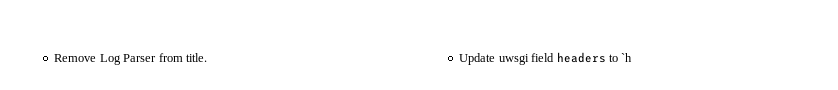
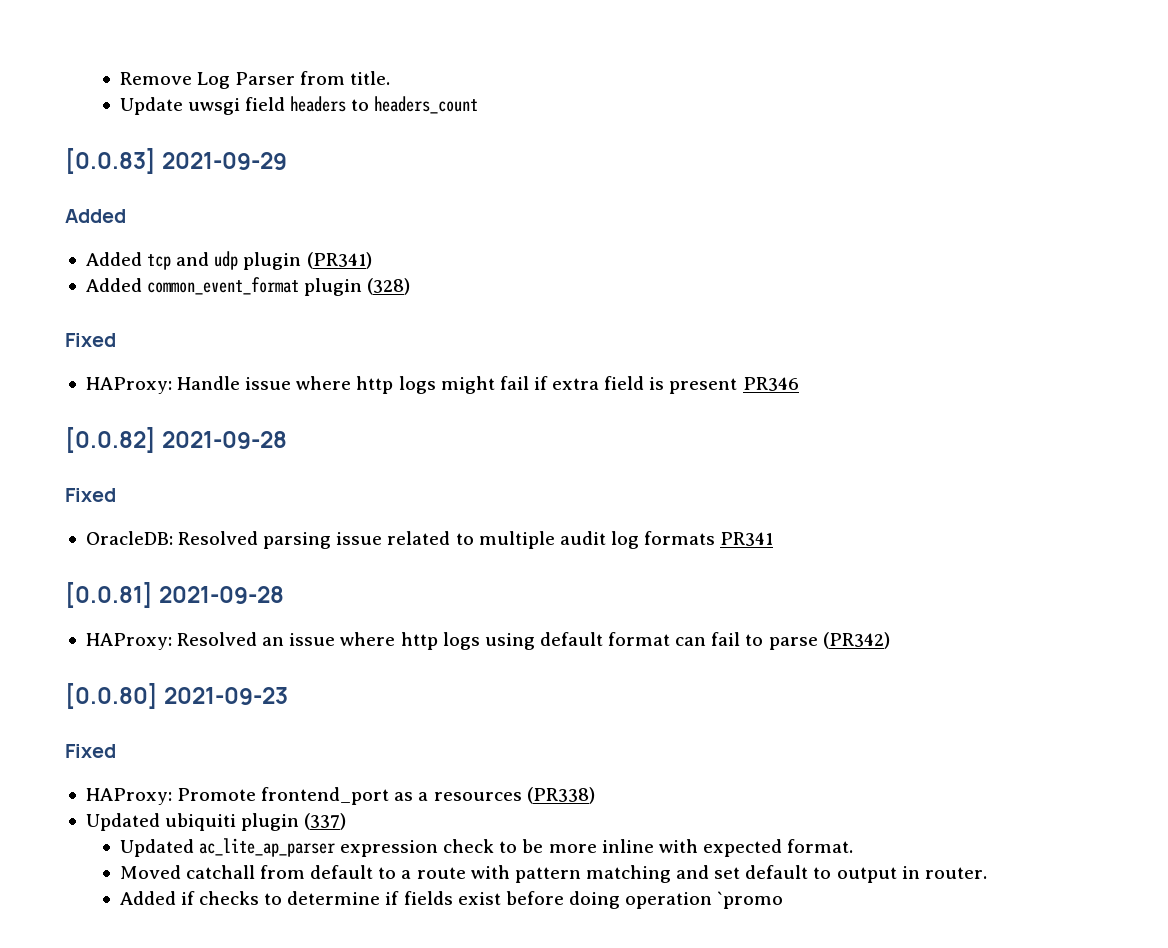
[621,53,633,62] `h -> [374,96,479,114] [65,148,288,174] [65,209,126,223] [85,251,372,270] [85,277,411,296] [65,333,116,347] [85,376,799,394] [65,427,288,453] [65,488,116,502] [85,531,774,549] [65,582,285,608] [85,632,890,650] [65,683,289,709] [65,744,116,758] [85,787,595,805] [85,813,347,831] [119,838,854,857] [119,865,987,883] [119,891,784,909] headers_count // [0.0.83] 2021-09-29 // Added // Added tcp and udp plugin (PR341) // Added common_event_format plugin (328) // Fixed // HAProxy: Handle issue where http logs might fail if extra field is present PR346 // [0.0.82] 2021-09-28 // Fixed // OracleDB: Resolved parsing issue related to multiple audit log formats PR341 // [0.0.81] 2021-09-28 // HAProxy: Resolved an issue where http logs using default format can fail to parse (PR342) // [0.0.80] 2021-09-23 // Fixed // HAProxy: Promote frontend_port as a resources (PR338) // Updated ubiquiti plugin (337) // Updated ac_lite_ap_parser expression check to be more inline with expected format. // Moved catchall from default to a route with pattern matching and set default to output in router. // Added if checks to determine if fields exist before doing operation `promo

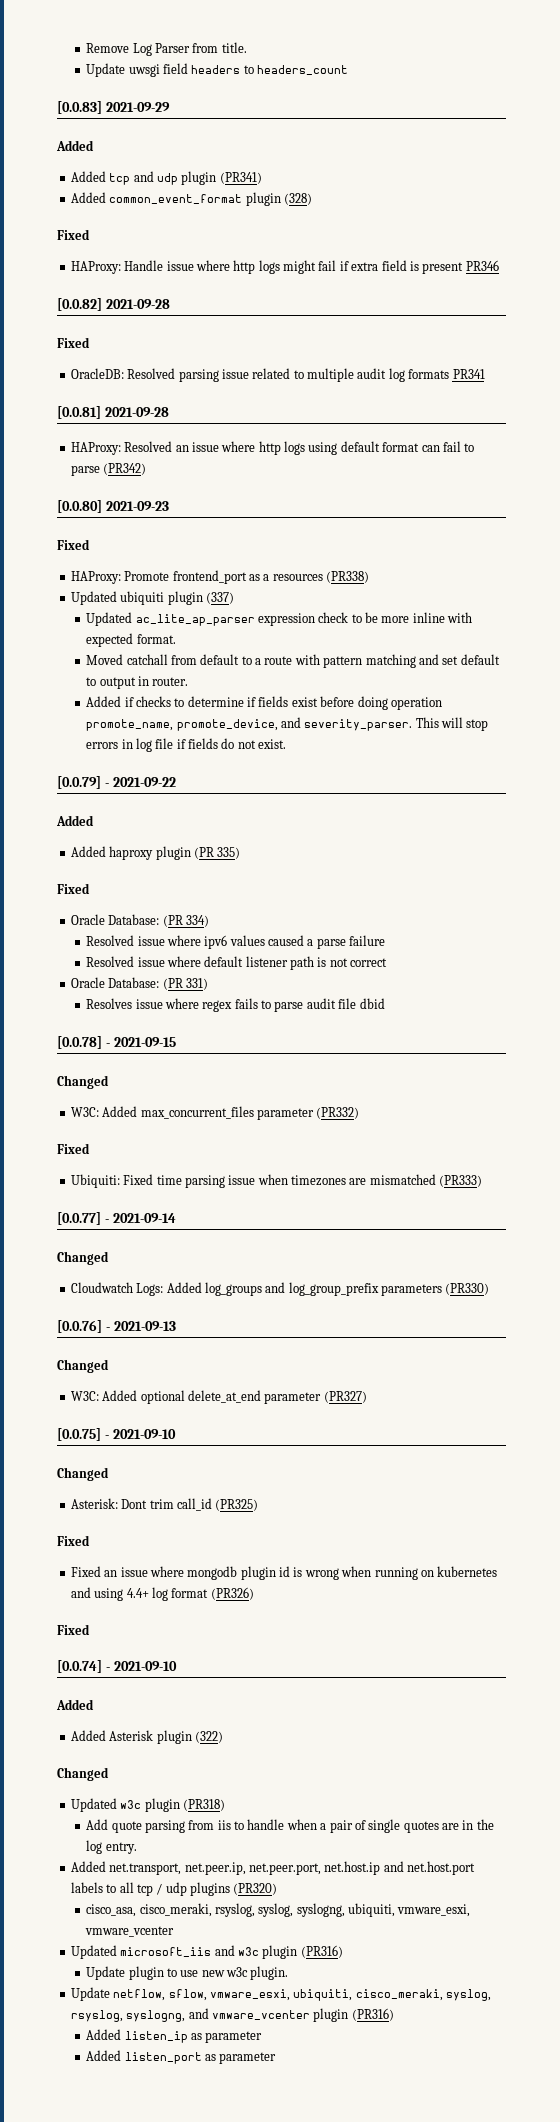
[717,891,784,909] `promo -> [86,717,489,731] [86,738,287,752] [57,776,176,789] [56,815,94,826] [70,846,241,860] [57,883,90,894] [70,914,209,927] [86,935,386,949] [86,956,388,970] [70,977,208,990] [86,998,385,1012] [57,1036,176,1049] [57,1075,109,1089] [70,1106,360,1120] [57,1143,90,1154] [70,1174,483,1188] [57,1212,176,1225] [57,1251,109,1265] [70,1282,490,1296] [57,1320,176,1333] [57,1359,109,1373] [70,1390,367,1404] [57,1428,176,1441] [57,1467,109,1481] [70,1498,259,1511] [57,1535,90,1546] [70,1566,498,1580] [70,1587,254,1601] [57,1624,90,1635] [57,1660,177,1673] [56,1699,94,1710] [70,1730,223,1744] [57,1767,109,1781] [70,1798,225,1812] [86,1819,494,1833] [86,1840,137,1854] [70,1861,475,1875] [70,1882,278,1896] [86,1903,471,1917] [85,1926,175,1937] [70,1945,343,1959] [86,1966,289,1980] [70,1987,491,2001] [70,2008,394,2022] [86,2029,263,2043] [86,2050,277,2064] promote_name, promote_device, and severity_parser. This will stop errors in log file if fields do not exist. // [0.0.79] - 2021-09-22 // Added // Added haproxy plugin (PR 335) // Fixed // Oracle Database: (PR 334) // Resolved issue where ipv6 values caused a parse failure // Resolved issue where default listener path is not correct // Oracle Database: (PR 331) // Resolves issue where regex fails to parse audit file dbid // [0.0.78] - 2021-09-15 // Changed // W3C: Added max_concurrent_files parameter (PR332) // Fixed // Ubiquiti: Fixed time parsing issue when timezones are mismatched (PR333) // [0.0.77] - 2021-09-14 // Changed // Cloudwatch Logs: Added log_groups and log_group_prefix parameters (PR330) // [0.0.76] - 2021-09-13 // Changed // W3C: Added optional delete_at_end parameter (PR327) // [0.0.75] - 2021-09-10 // Changed // Asterisk: Dont trim call_id (PR325) // Fixed // Fixed an issue where mongodb plugin id is wrong when running on kubernetes and using 4.4+ log format (PR326) // Fixed // [0.0.74] - 2021-09-10 // Added // Added Asterisk plugin (322) // Changed // Updated w3c plugin (PR318) // Add quote parsing from iis to handle when a pair of single quotes are in the log entry. // Added net.transport, net.peer.ip, net.peer.port, net.host.ip and net.host.port labels to all tcp / udp plugins (PR320) // cisco_asa, cisco_meraki, rsyslog, syslog, syslogng, ubiquiti, vmware_esxi, vmware_vcenter // Updated microsoft_iis and w3c plugin (PR316) // Update plugin to use new w3c plugin. // Update netflow, sflow, vmware_esxi, ubiquiti, cisco_meraki, syslog, rsyslog, syslogng, and vmware_vcenter plugin (PR316) // Added listen_ip as parameter // Added listen_port as parameter

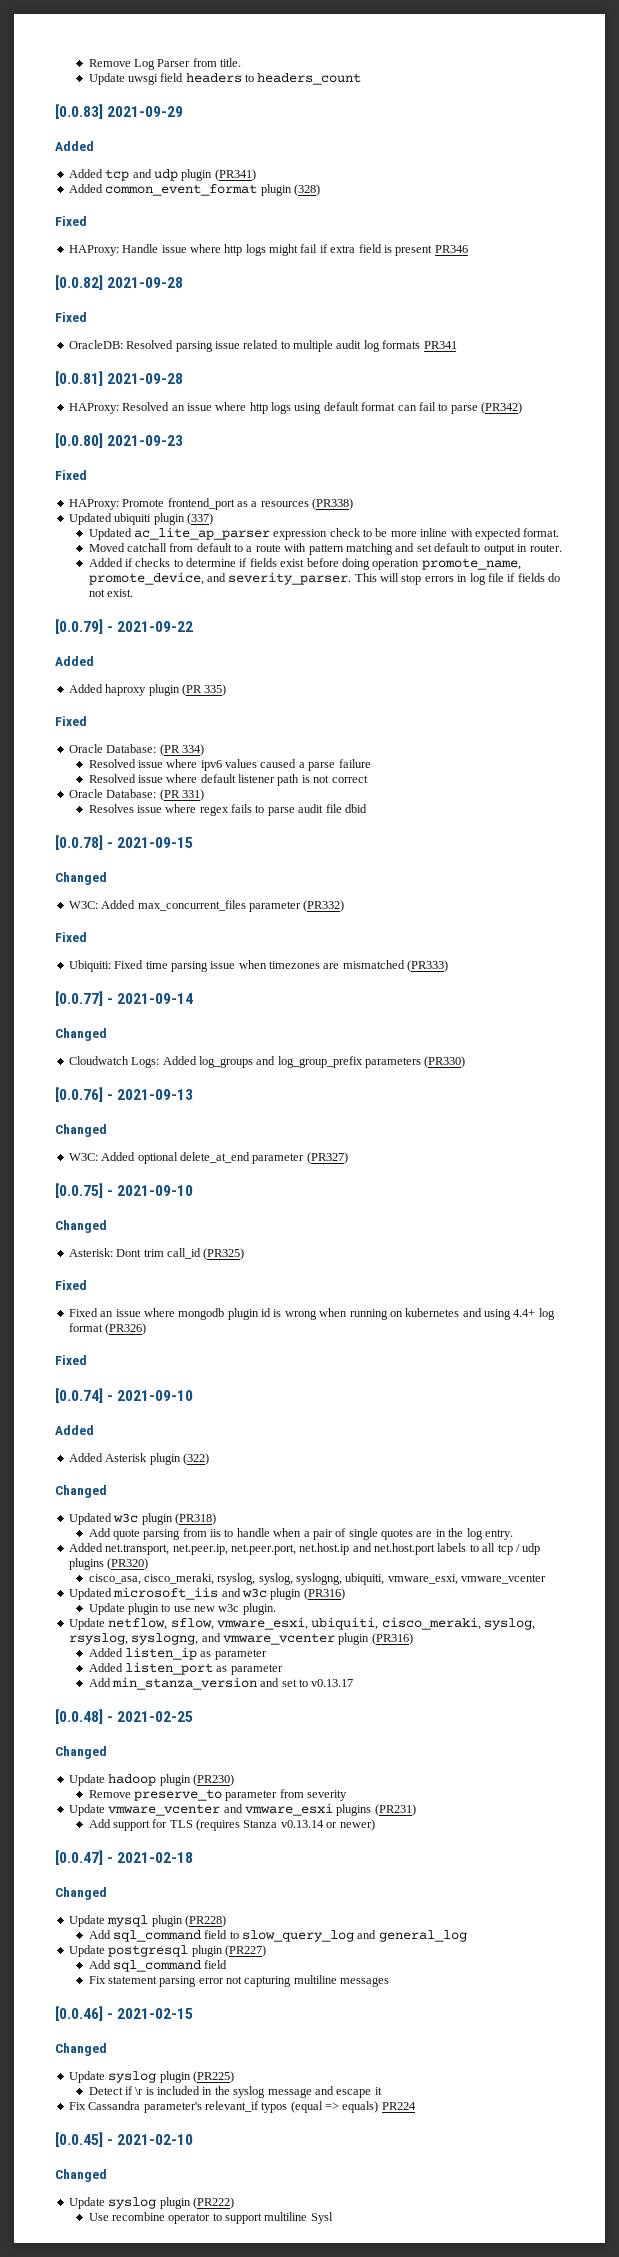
(277, 2058) none -> [88,1677,354,1690] [55,1709,194,1724] [55,1746,107,1759] [68,1774,234,1786] [88,1789,348,1801] [68,1803,416,1816] [88,1819,375,1831] [55,1850,194,1865] [55,1887,107,1900] [68,1915,226,1927] [88,1930,467,1942] [68,1945,266,1957] [88,1960,228,1972] [88,1975,390,1987] [55,2006,194,2021] [55,2043,107,2056] [68,2071,234,2083] [88,2086,382,2098] [68,2101,416,2113] [55,2132,194,2147] [55,2169,107,2182] [68,2197,234,2209] [88,2212,333,2224] // Add min_stanza_version and set to v0.13.17 // [0.0.48] - 2021-02-25 // Changed // Update hadoop plugin (PR230) // Remove preserve_to parameter from severity // Update vmware_vcenter and vmware_esxi plugins (PR231) // Add support for TLS (requires Stanza v0.13.14 or newer) // [0.0.47] - 2021-02-18 // Changed // Update mysql plugin (PR228) // Add sql_command field to slow_query_log and general_log // Update postgresql plugin (PR227) // Add sql_command field // Fix statement parsing error not capturing multiline messages // [0.0.46] - 2021-02-15 // Changed // Update syslog plugin (PR225) // Detect if \r is included in the syslog message and escape it // Fix Cassandra parameter's relevant_if typos (equal => equals) PR224 // [0.0.45] - 2021-02-10 // Changed // Update syslog plugin (PR222) // Use recombine operator to support multiline Sysl

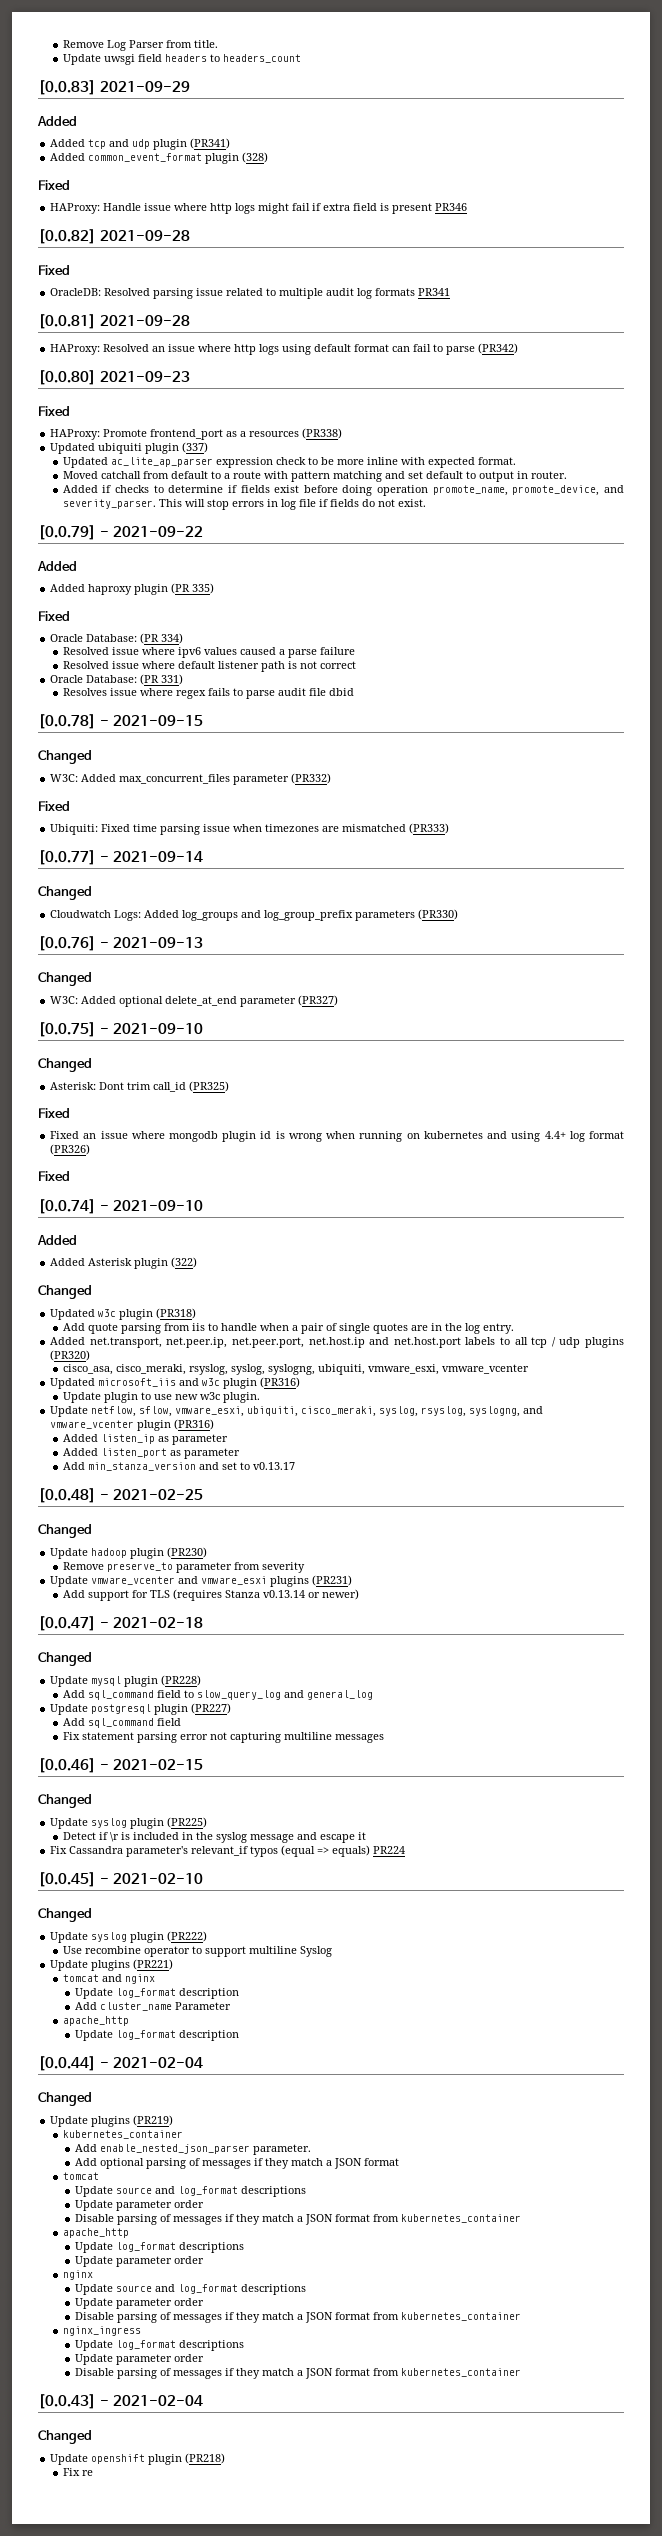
[310,2212,333,2224] Sysl -> [299,1946,332,1957] [50,1959,174,1971] [62,1974,155,1984] [75,1988,240,1999] [75,2002,232,2011] [62,2016,129,2026] [75,2030,240,2041] [38,2056,204,2071] [38,2092,92,2106] [50,2115,174,2127] [62,2130,183,2139] [75,2144,312,2155] [75,2158,400,2169] [62,2172,99,2180] [75,2186,307,2197] [75,2200,205,2211] [75,2214,522,2225] [62,2228,129,2238] [75,2242,245,2253] [75,2256,205,2267] [62,2270,93,2280] [75,2284,307,2295] [75,2298,205,2309] [75,2312,522,2323] [62,2326,141,2336] [75,2340,245,2351] [75,2354,205,2365] [75,2368,522,2379] [38,2394,204,2409] [38,2430,92,2444] [50,2453,226,2465] [62,2468,93,2476] Syslog // Update plugins (PR221) // tomcat and nginx // Update log_format description // Add cluster_name Parameter // apache_http // Update log_format description // [0.0.44] - 2021-02-04 // Changed // Update plugins (PR219) // kubernetes_container // Add enable_nested_json_parser parameter. // Add optional parsing of messages if they match a JSON format // tomcat // Update source and log_format descriptions // Update parameter order // Disable parsing of messages if they match a JSON format from kubernetes_container // apache_http // Update log_format descriptions // Update parameter order // nginx // Update source and log_format descriptions // Update parameter order // Disable parsing of messages if they match a JSON format from kubernetes_container // nginx_ingress // Update log_format descriptions // Update parameter order // Disable parsing of messages if they match a JSON format from kubernetes_container // [0.0.43] - 2021-02-04 // Changed // Update openshift plugin (PR218) // Fix re

